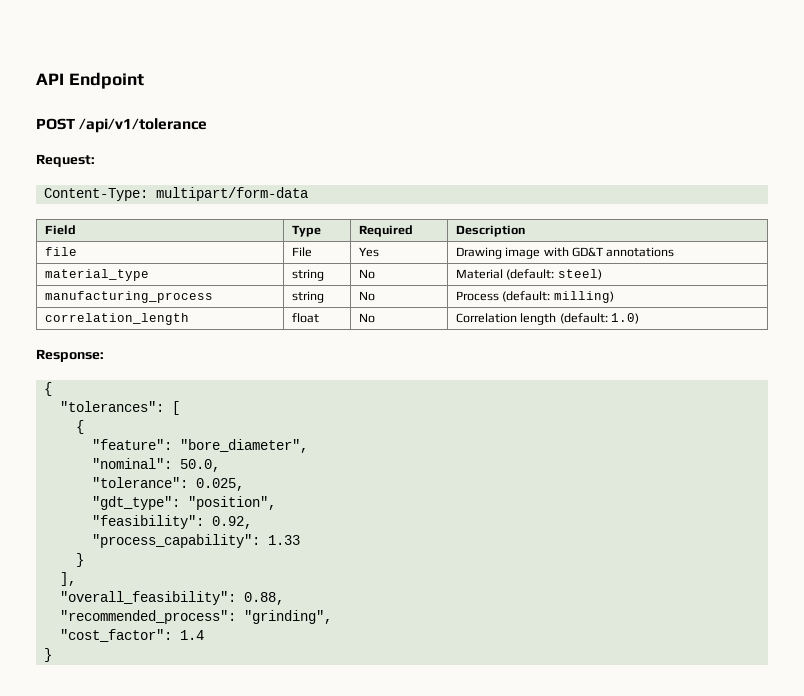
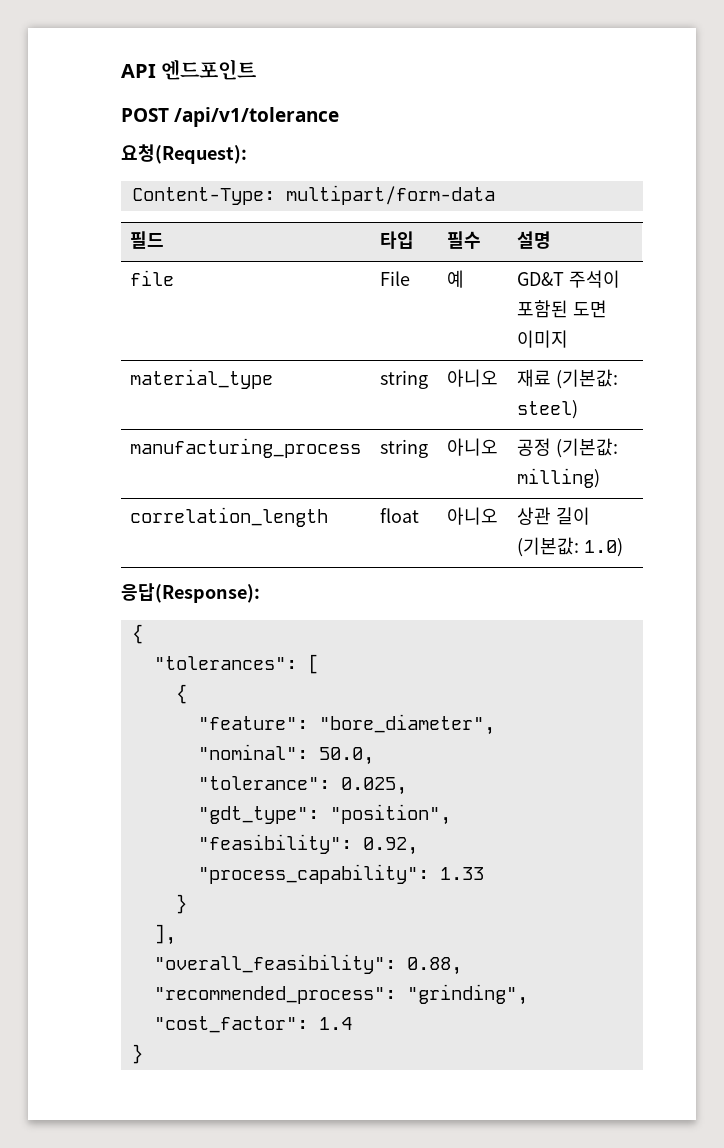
[68,72,144,89] Endpoint -> [161,59,257,80] 엔드포인트
[36,154,95,167] Request: -> [121,144,247,164] 요청(Request):
[44,225,76,235] [291,225,321,237] [358,225,413,237] [455,225,525,237] [44,247,77,256] [291,247,312,257] [358,247,379,257] [455,247,675,259] Field | Type | Required | Description // file | File | Yes | Drawing image with GD&T annotations -> [130,231,165,249] [380,231,415,249] [447,231,482,249] [517,231,552,249] [130,270,175,286] [380,271,411,286] [447,270,465,288] [517,270,620,288] [517,300,607,318] [517,330,569,348] 필드 | 타입 | 필수 | 설명 // file | File | 예 | GD&T 주석이 포함된 도면 이미지
[358,269,375,279] [455,269,555,280] No | Material (default: -> [447,369,499,387] [517,369,618,389] 아니오 | 재료 (기본값:
[358,291,375,301] [455,291,551,302] No | Process (default: -> [447,438,499,456] [517,438,618,458] 아니오 | 공정 (기본값:
[358,313,375,323] [455,313,608,325] No | Correlation length (default: -> [447,507,499,525] [517,507,590,525] [517,537,580,557] 아니오 | 상관 길이 (기본값:
[36,349,104,362] Response: -> [121,583,260,603] 응답(Response):

